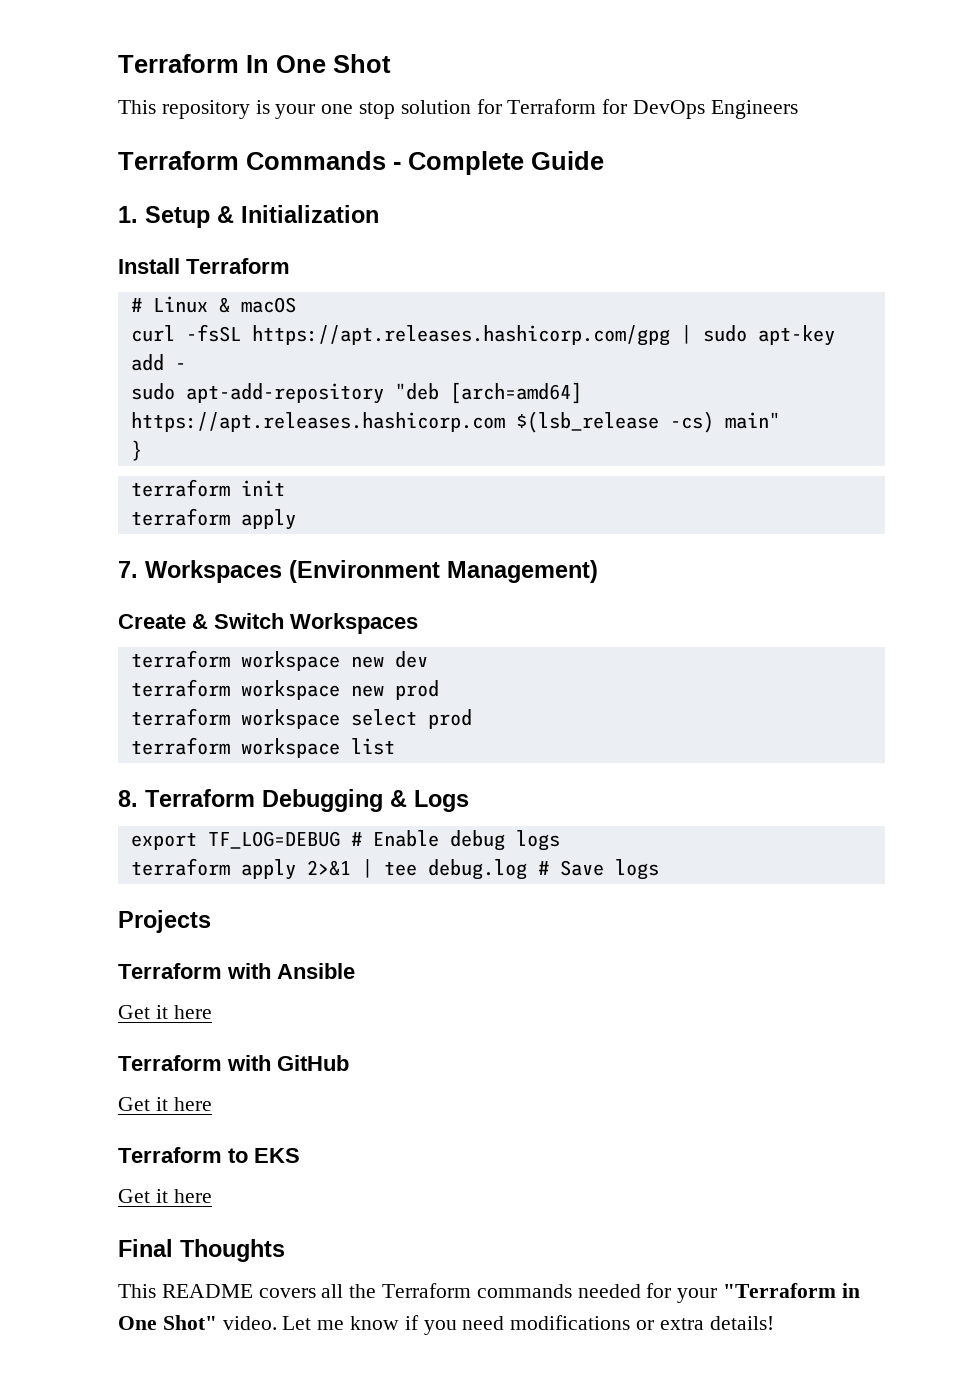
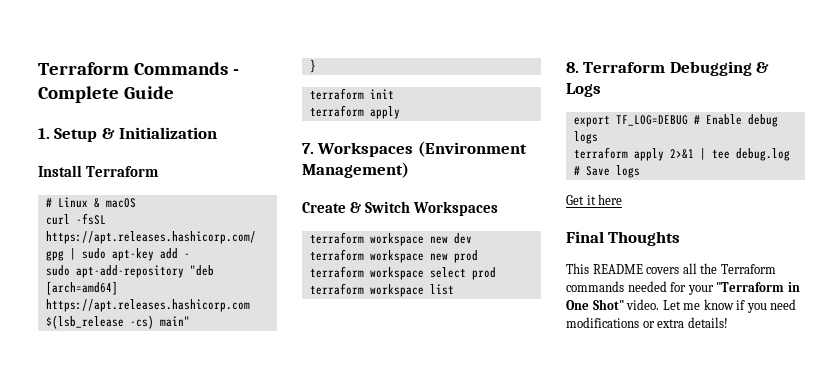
[118,54,391,73] [118,99,798,119] [118,151,239,170] Terraform In One Shot // This repository is your one stop solution for Terraform for DevOps Engineers // Terraform -> [38,62,129,75] Terraform
[118,910,211,933] [118,963,355,979] [118,1005,212,1019] [118,1055,349,1071] [118,1097,212,1111] [118,1147,300,1163] // Projects // Terraform with Ansible // Get it here // Terraform with GitHub // Get it here // Terraform to EKS -> (640, 171) none

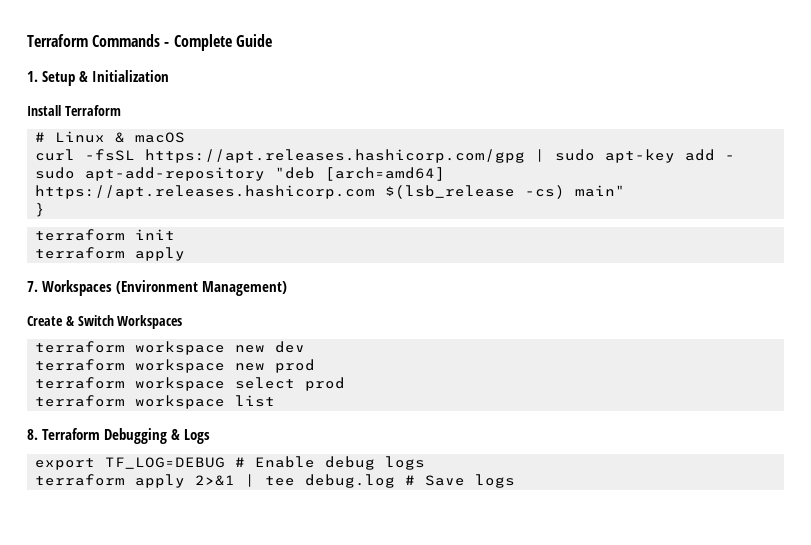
[566,194,623,205] [566,231,681,246] [566,263,776,274] [566,281,800,295] [566,299,797,313] [566,317,728,328] // Get it here // Final Thoughts // This README covers all the Terraform commands needed for your "Terraform in One Shot" video. Let me know if you need modifications or extra details! -> (516, 481) none

